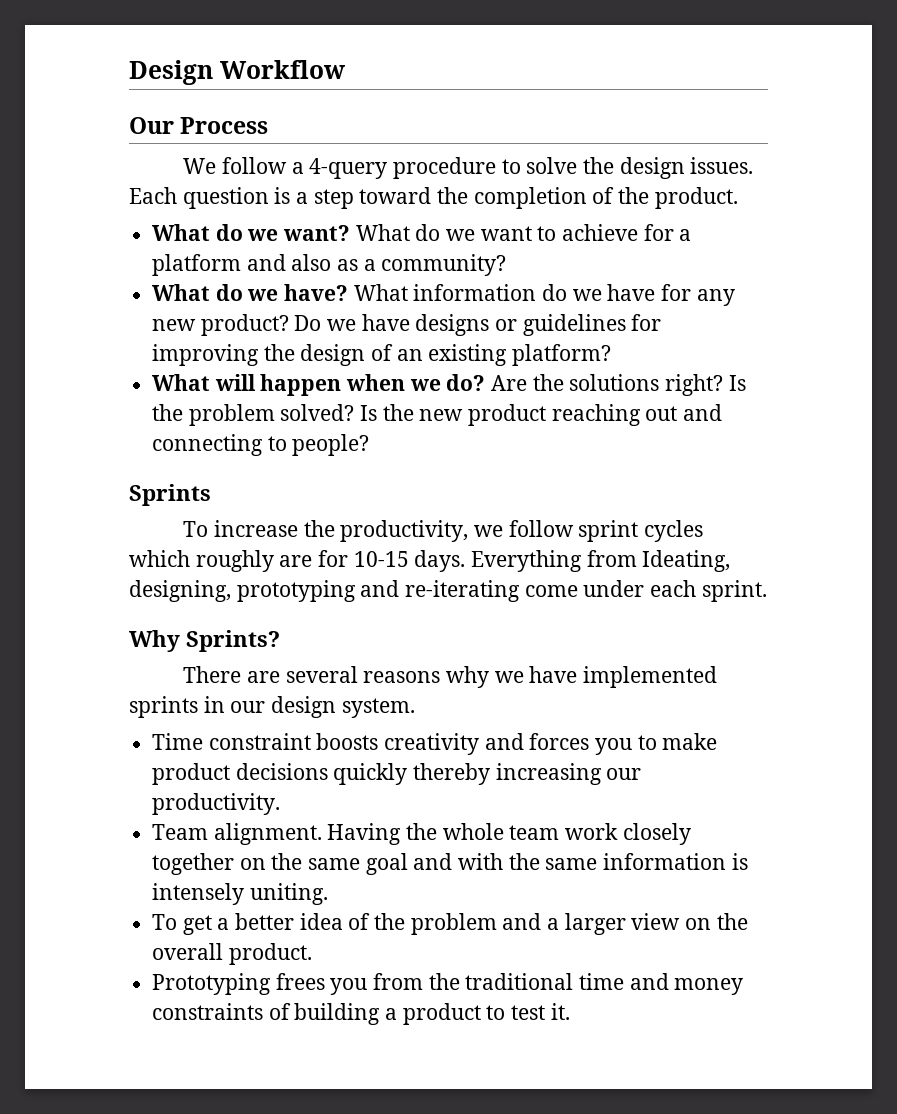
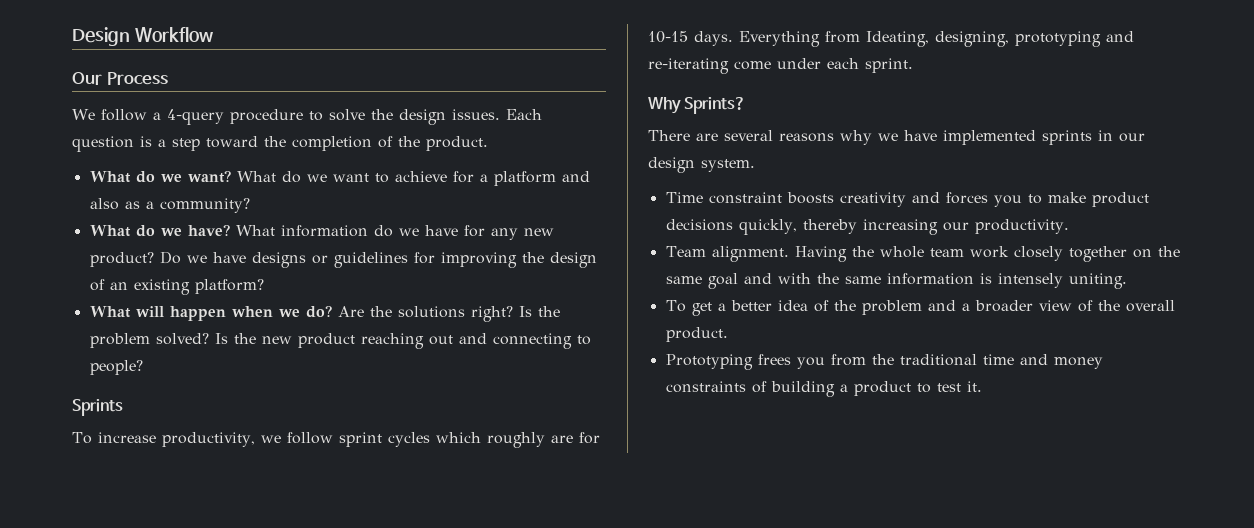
[303,520,335,537] the -> (156, 437) none
[333,763,408,785] quickly -> [738,219,797,235] quickly,
[564,913,712,935] larger view on -> [974,300,1093,312] broader view of

